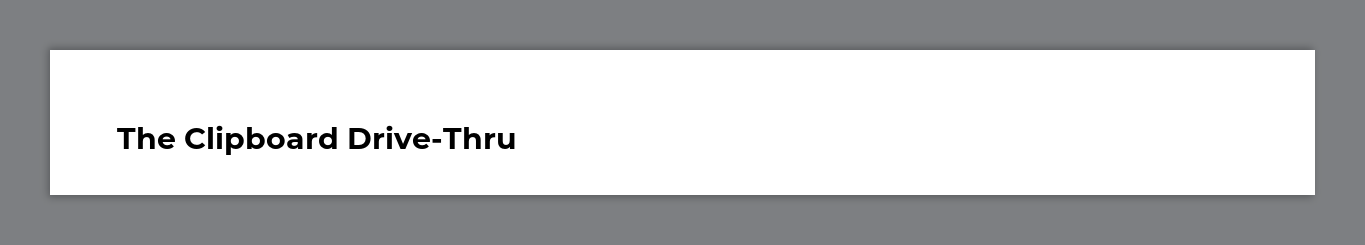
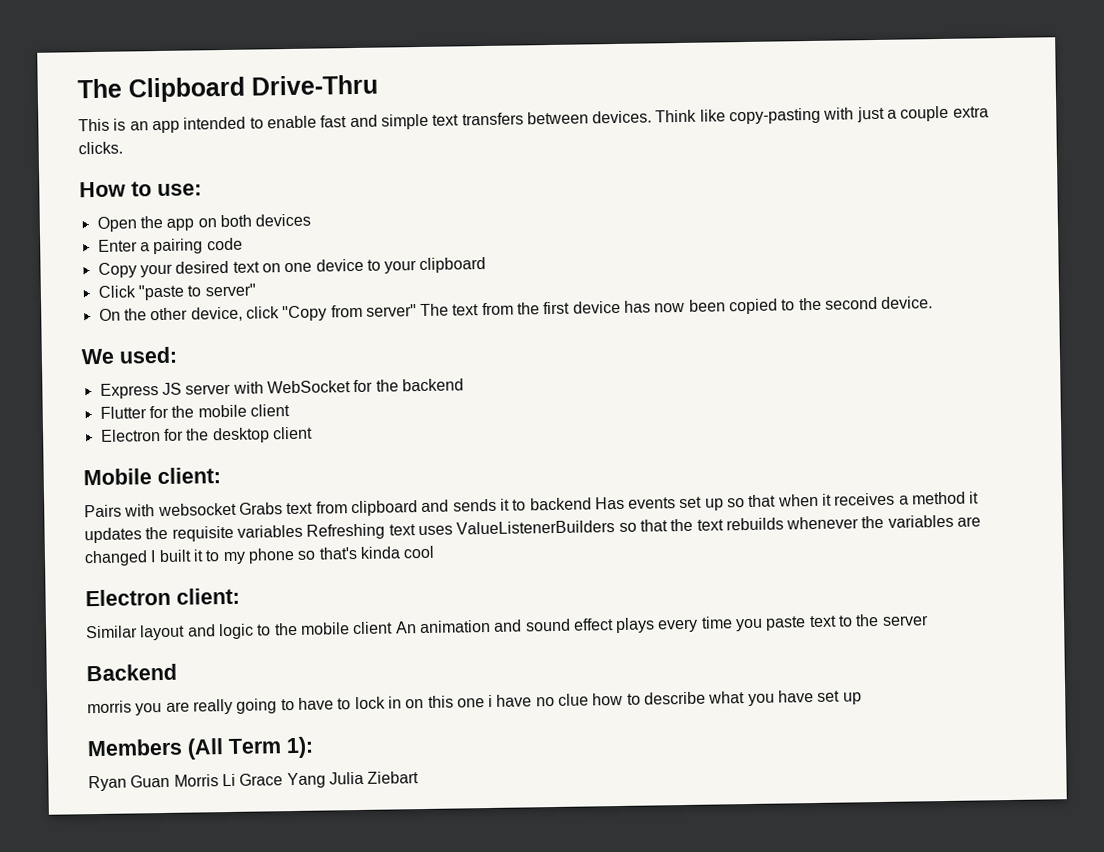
(518, 137) none -> [78,105,989,134] [78,141,123,155] [79,181,202,198] [96,213,312,232] [97,237,243,255] [97,256,487,278] [97,283,256,301] [98,296,934,322] [81,346,177,365] [99,378,464,399] [99,404,290,419] [100,426,313,444] [83,467,221,486] [84,491,980,518] [84,514,982,544] [84,545,436,567] [85,587,240,607] [86,614,929,641] [86,663,177,682] [87,690,862,716] [87,736,314,760] [88,771,420,792] // This is an app intended to enable fast and simple text transfers between devices. Think like copy-pasting with just a couple extra clicks. // How to use: // Open the app on both devices // Enter a pairing code // Copy your desired text on one device to your clipboard // Click "paste to server" // On the other device, click "Copy from server" The text from the first device has now been copied to the second device. // We used: // Express JS server with WebSocket for the backend // Flutter for the mobile client // Electron for the desktop client // Mobile client: // Pairs with websocket Grabs text from clipboard and sends it to backend Has events set up so that when it receives a method it updates the requisite variables Refreshing text uses ValueListenerBuilders so that the text rebuilds whenever the variables are changed I built it to my phone so that's kinda cool // Electron client: // Similar layout and logic to the mobile client An animation and sound effect plays every time you paste text to the server // Backend // morris you are really going to have to lock in on this one i have no clue how to describe what you have set up // Members (All Term 1): // Ryan Guan Morris Li Grace Yang Julia Ziebart

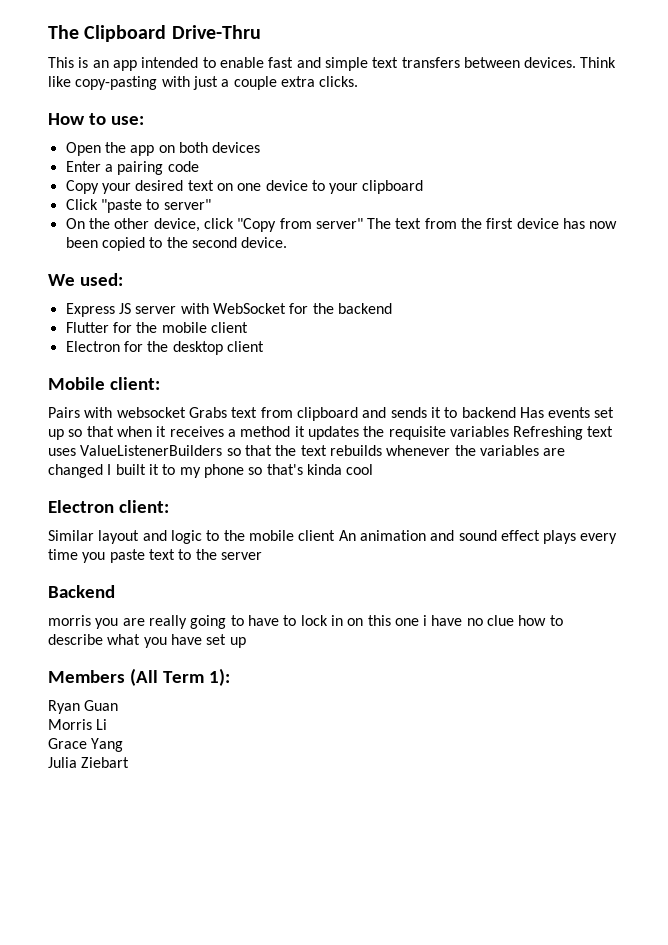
(171, 781) none -> (119, 705) //
(236, 780) none -> (108, 724) //
(326, 780) none -> (124, 745) //

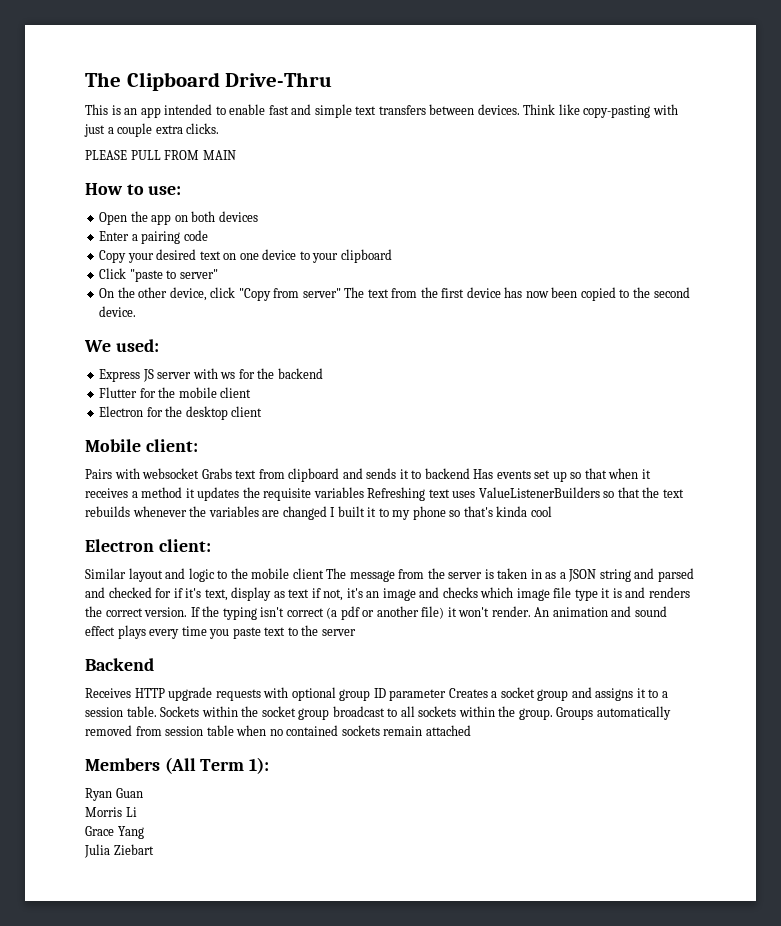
(359, 81) none -> [85,150,236,160] // PLEASE PULL FROM MAIN
[212,303,286,314] WebSocket -> [220,372,236,379] ws
(336, 535) none -> [326,568,694,582] [85,587,690,601] [85,606,531,620] The message from the server is taken in as a JSON string and parsed and checked for if it's text, display as text if not, it's an image and checks which image file type it is and renders the correct version. If the typing isn't correct (a pdf or another file) it won't render.
[48,615,563,629] [48,634,246,648] morris you are really going to have to lock in on this one i have no clue how to describe what you have set up -> [85,687,668,701] [85,706,671,720] [85,725,471,736] Receives HTTP upgrade requests with optional group ID parameter Creates a socket group and assigns it to a session table. Sockets within the socket group broadcast to all sockets within the group. Groups automatically removed from session table when no contained sockets remain attached

